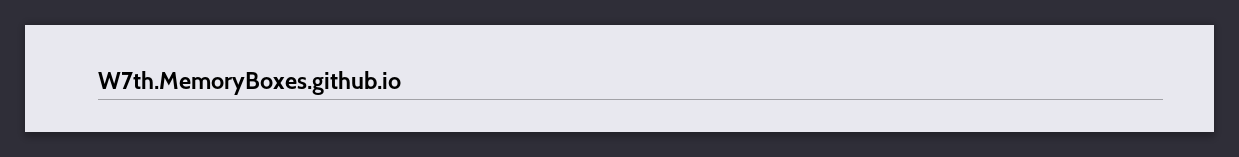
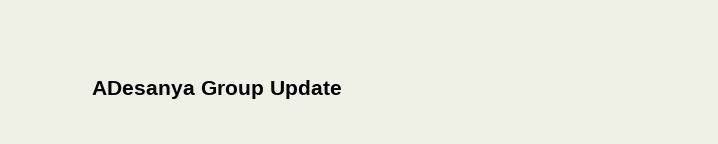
[98,71,401,95] W7th.MemoryBoxes.github.io -> [92,80,342,99] ADesanya Group Update

